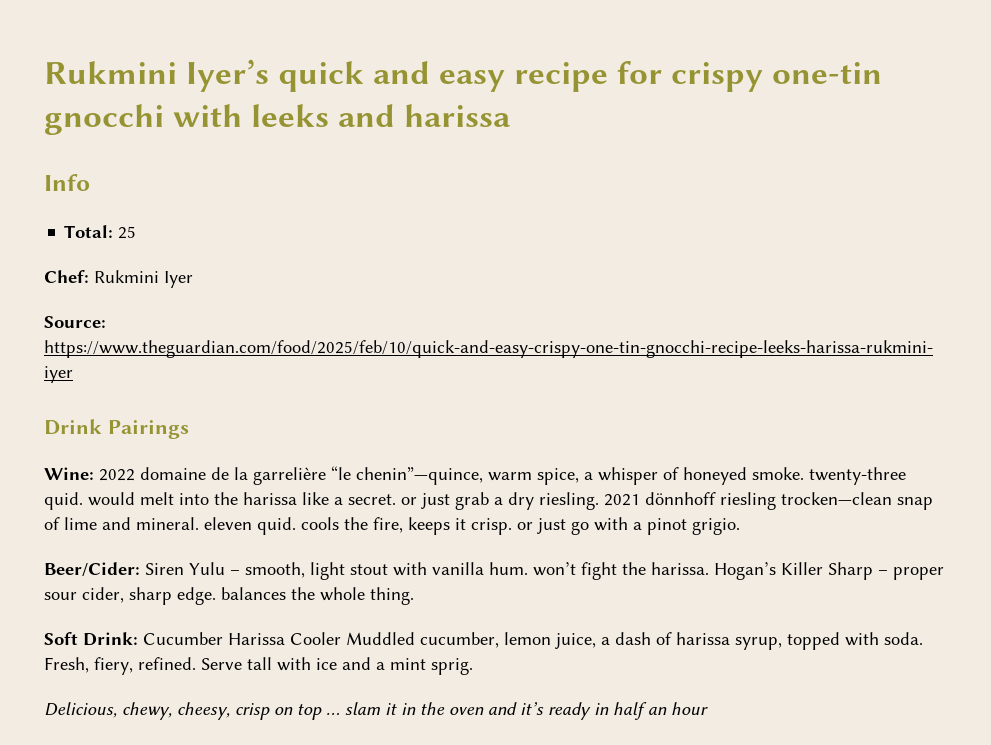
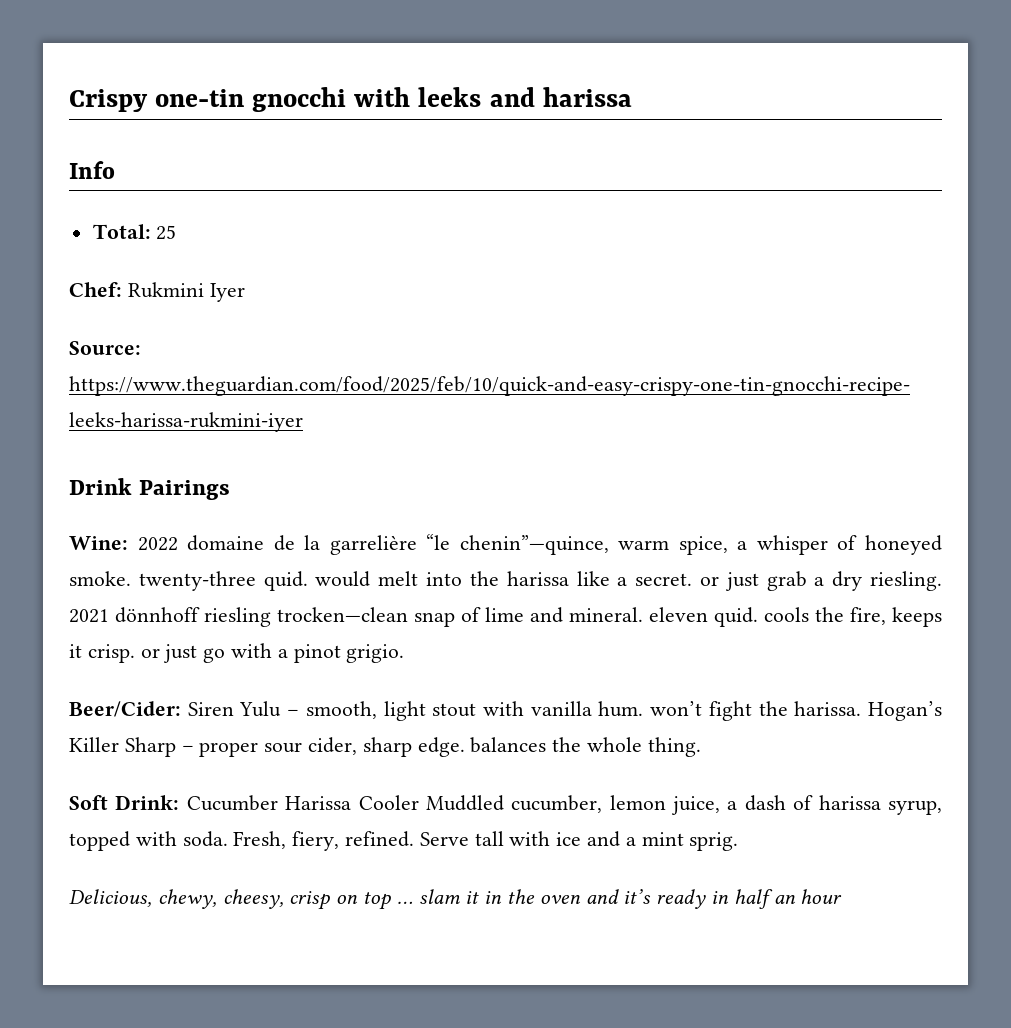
[44,59,764,92] Rukmini Iyer’s quick and easy recipe for crispy -> [69,89,148,112] Crispy

